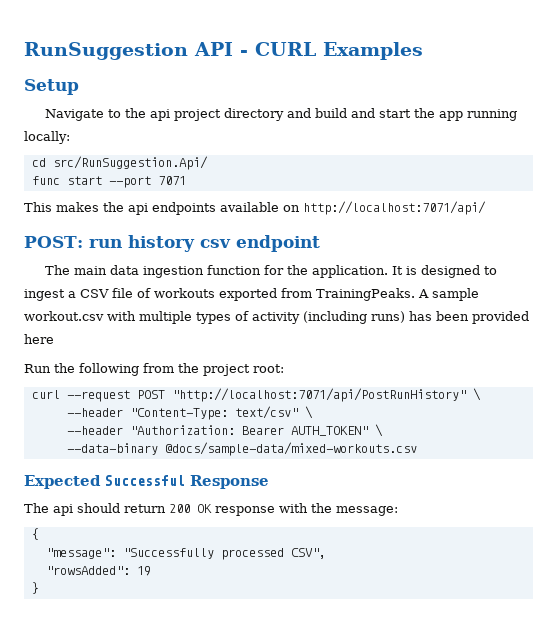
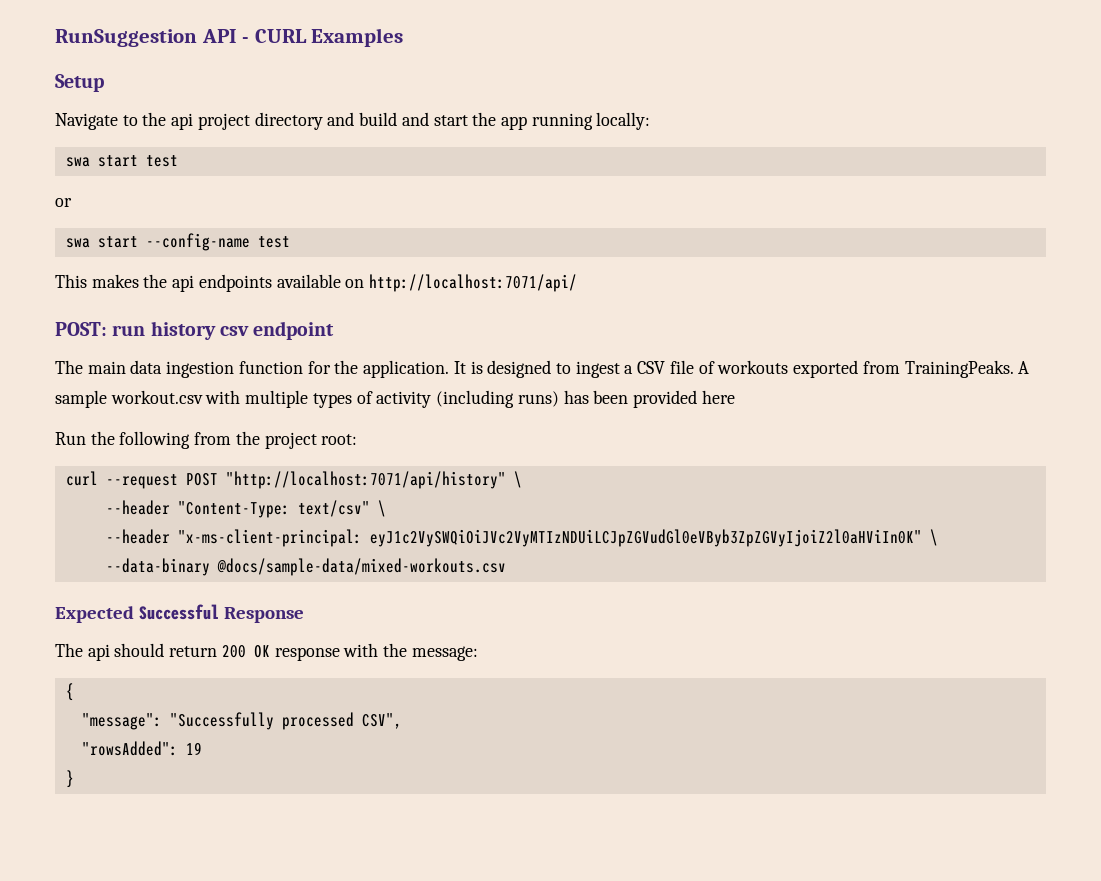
[31,156,208,170] [31,176,186,188] cd src/RunSuggestion.Api/ // func start --port 7071 -> [65,155,178,167] [55,198,72,207] [65,233,290,251] swa start test // or // swa start --config-name test
[171,388,466,402] "http://localhost:7071/api/PostRunHistory" -> [225,471,506,489] "http://localhost:7071/api/history"
[129,425,368,436] "Authorization: Bearer AUTH_TOKEN" -> [177,529,922,547] "x-ms-client-principal: eyJ1c2VySWQiOiJVc2VyMTIzNDUiLCJpZGVudGl0eVByb3ZpZGVyIjoiZ2l0aHViIn0K"

